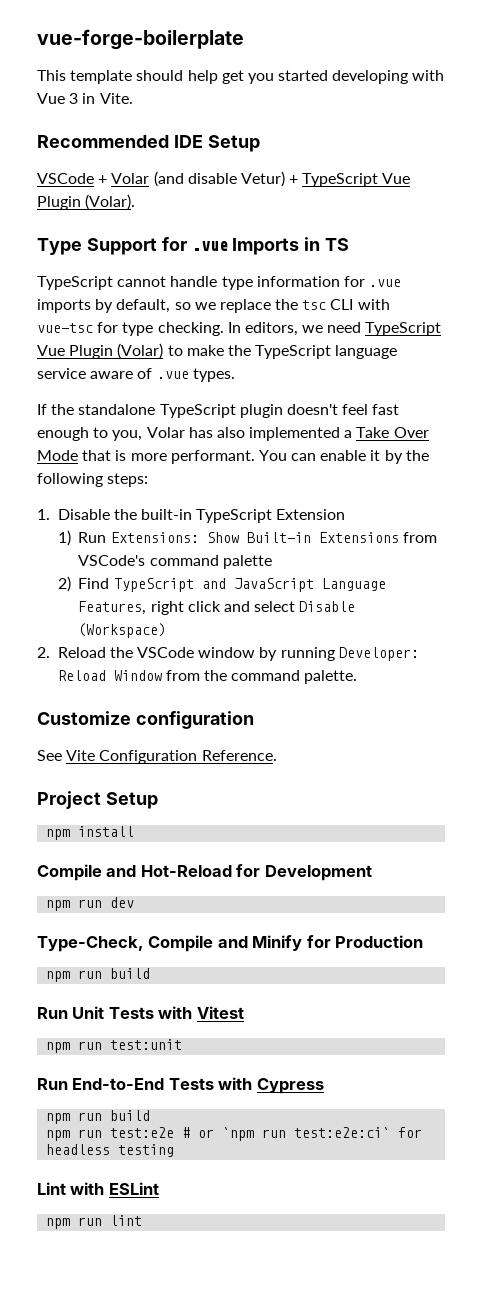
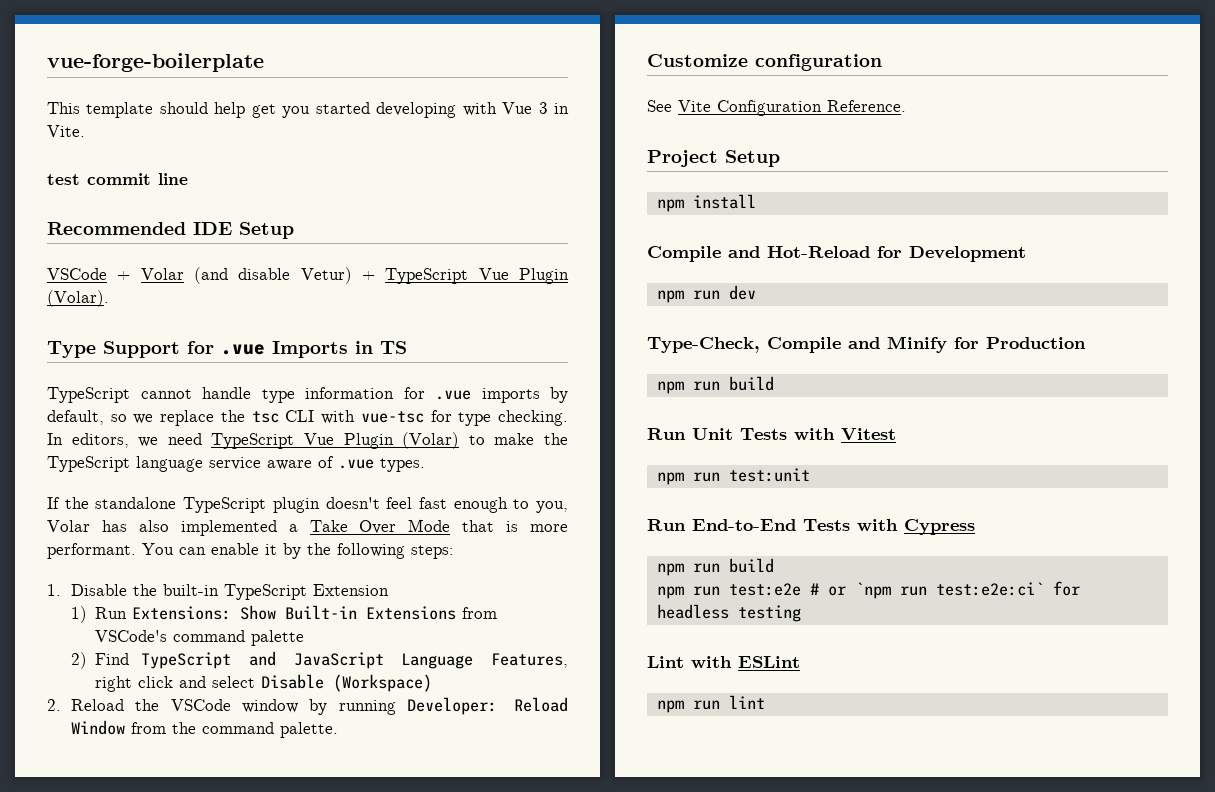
(133, 98) none -> [47,173,188,185] // test commit line

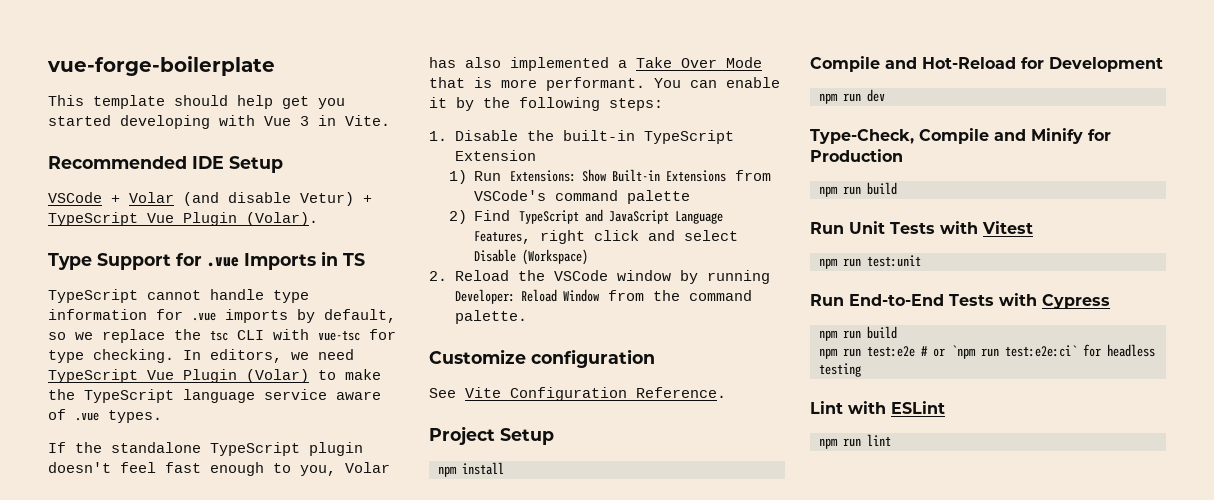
[47,173,188,185] // test commit line -> (390, 120) none

